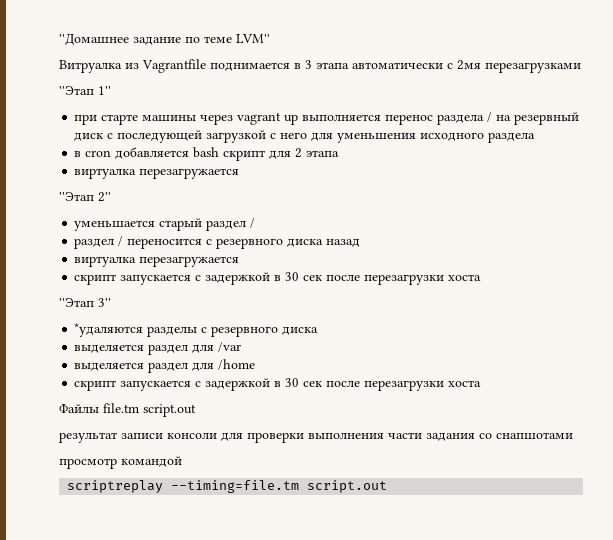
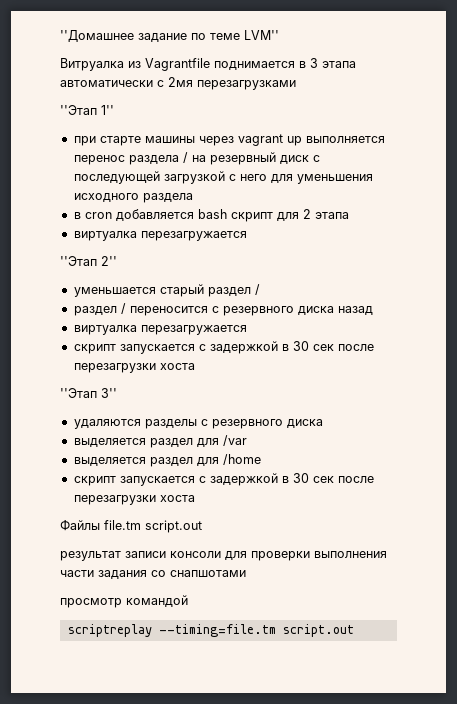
[74,323,144,337] *удаляются -> [73,419,141,429] удаляются

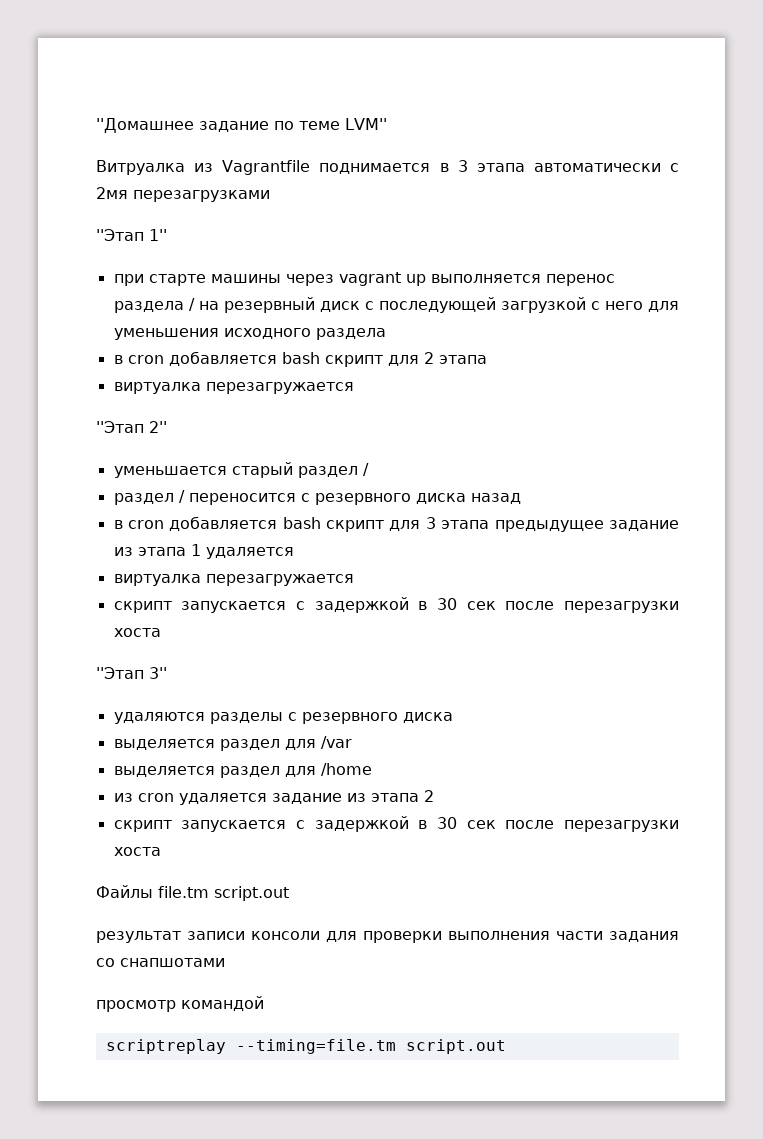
(373, 310) none -> [113,516,679,532] [113,544,294,559] // в cron добавляется bash скрипт для 3 этапа предыдущее задание из этапа 1 удаляется
(261, 459) none -> [113,790,434,805] // из cron удаляется задание из этапа 2

